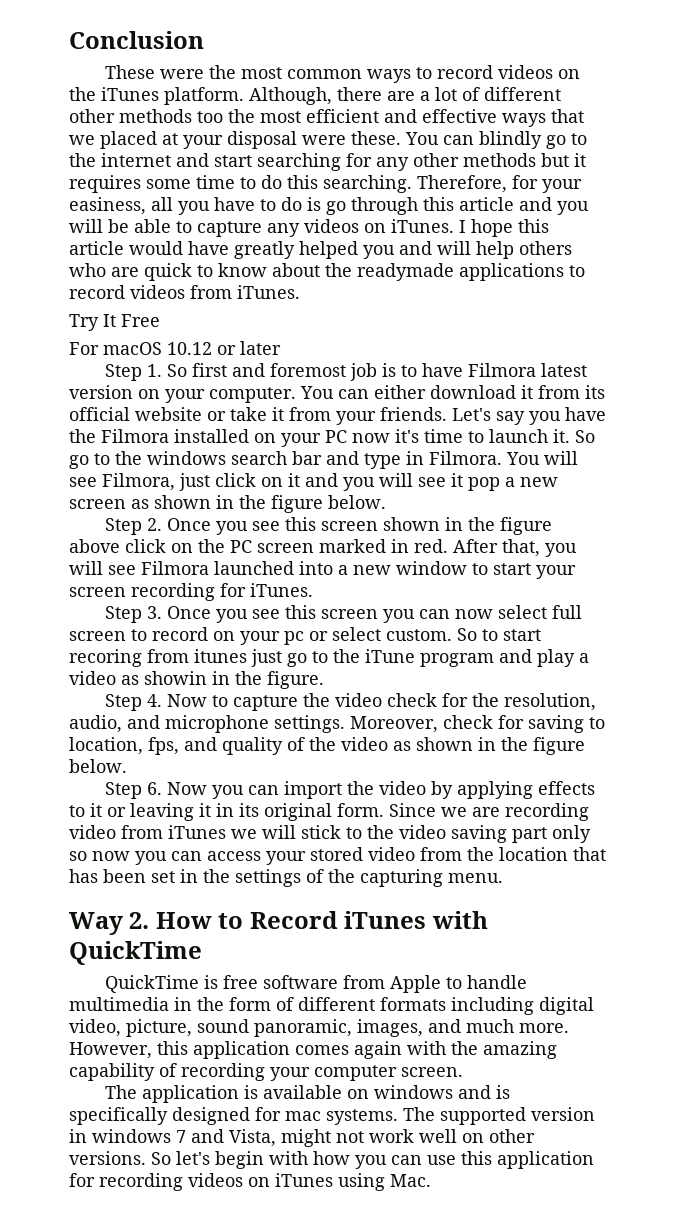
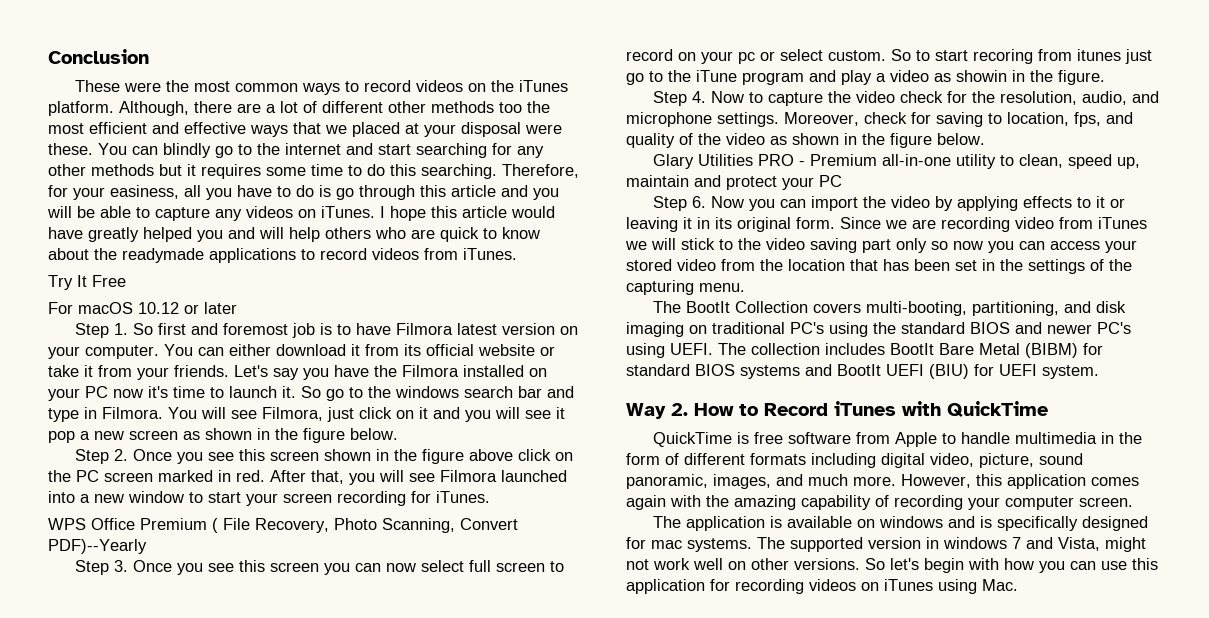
(313, 590) none -> [48,518,518,533] [48,539,147,554] // WPS Office Premium ( File Recovery, Photo Scanning, Convert PDF)--Yearly
(127, 766) none -> [652,154,1140,169] [626,175,842,190] // Glary Utilities PRO - Premium all-in-one utility to clean, speed up, maintain and protect your PC
(503, 878) none -> [652,301,1126,316] [626,322,1131,337] [626,343,1103,358] [626,364,1099,379] // The BootIt Collection covers multi-booting, partitioning, and disk imaging on traditional PC's using the standard BIOS and newer PC's using UEFI. The collection includes BootIt Bare Metal (BIBM) for standard BIOS systems and BootIt UEFI (BIU) for UEFI system.

